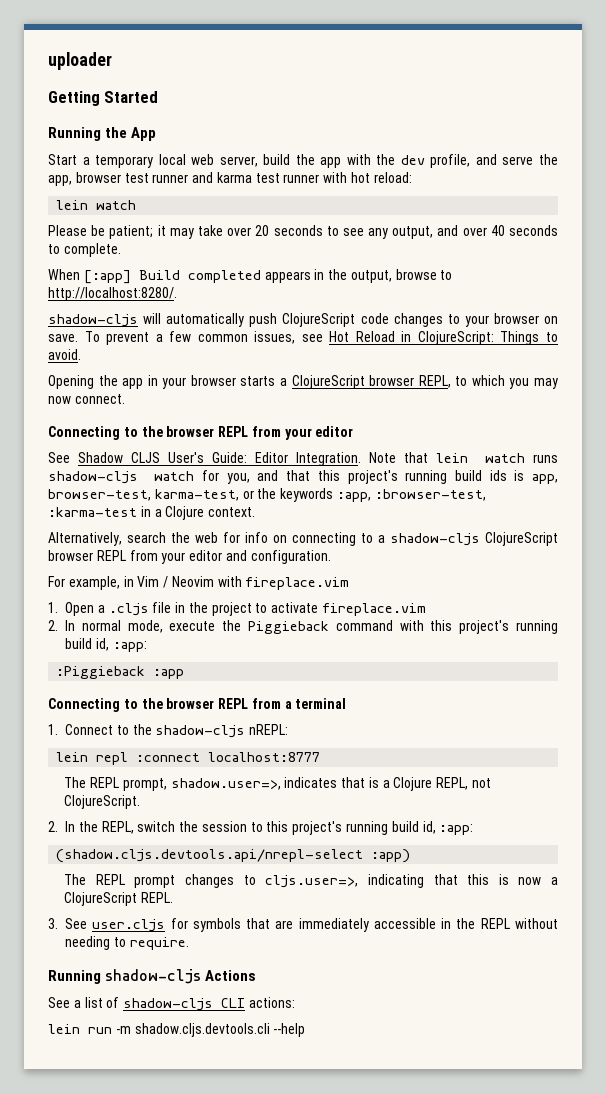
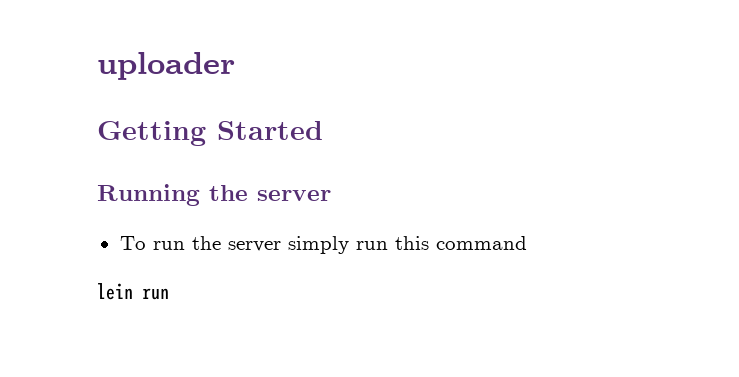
[131,127,157,141] [48,154,558,168] [48,172,412,186] [56,200,137,210] [48,225,558,239] [48,243,121,257] [48,269,453,284] [48,287,177,301] [48,313,559,327] [48,331,559,345] [48,349,81,360] [48,375,558,389] [48,394,125,404] [48,426,354,440] [48,452,558,466] [48,470,559,484] [48,488,486,502] [48,506,256,520] [48,532,558,546] [48,550,331,564] [48,576,350,590] [48,602,427,616] [48,620,558,634] [65,638,147,652] [56,666,185,679] [48,698,347,712] [48,724,289,738] [56,752,321,765] [64,777,491,791] [64,795,141,809] [48,821,474,835] [56,849,411,863] [64,874,558,888] [64,892,173,906] [48,918,558,932] [65,936,189,950] [48,969,257,984] [48,997,295,1011] App // Start a temporary local web server, build the app with the dev profile, and serve the app, browser test runner and karma test runner with hot reload: // lein watch // Please be patient; it may take over 20 seconds to see any output, and over 40 seconds to complete. // When [:app] Build completed appears in the output, browse to http://localhost:8280/. // shadow-cljs will automatically push ClojureScript code changes to your browser on save. To prevent a few common issues, see Hot Reload in ClojureScript: Things to avoid. // Opening the app in your browser starts a ClojureScript browser REPL, to which you may now connect. // Connecting to the browser REPL from your editor // See Shadow CLJS User's Guide: Editor Integration. Note that lein watch runs shadow-cljs watch for you, and that this project's running build ids is app, browser-test, karma-test, or the keywords :app, :browser-test, :karma-test in a Clojure context. // Alternatively, search the web for info on connecting to a shadow-cljs ClojureScript browser REPL from your editor and configuration. // For example, in Vim / Neovim with fireplace.vim // 1. Open a .cljs file in the project to activate fireplace.vim // 2. In normal mode, execute the Piggieback command with this project's running build id, :app: // :Piggieback :app // Connecting to the browser REPL from a terminal // 1. Connect to the shadow-cljs nREPL: // lein repl :connect localhost:8777 // The REPL prompt, shadow.user=>, indicates that is a Clojure REPL, not ClojureScript. // 2. In the REPL, switch the session to this project's running build id, :app: // (shadow.cljs.devtools.api/nrepl-select :app) // The REPL prompt changes to cljs.user=>, indicating that this is now a ClojureScript REPL. // 3. See user.cljs for symbols that are immediately accessible in the REPL without needing to require. // Running shadow-cljs Actions // See a list of shadow-cljs CLI actions: -> [257,190,331,201] [119,236,527,254] server // To run the server simply run this command
[115,1023,306,1037] -m shadow.cljs.devtools.cli --help -> (169, 294) none

